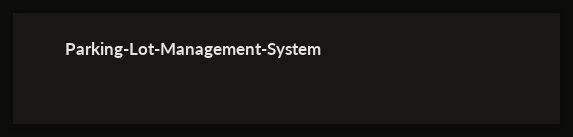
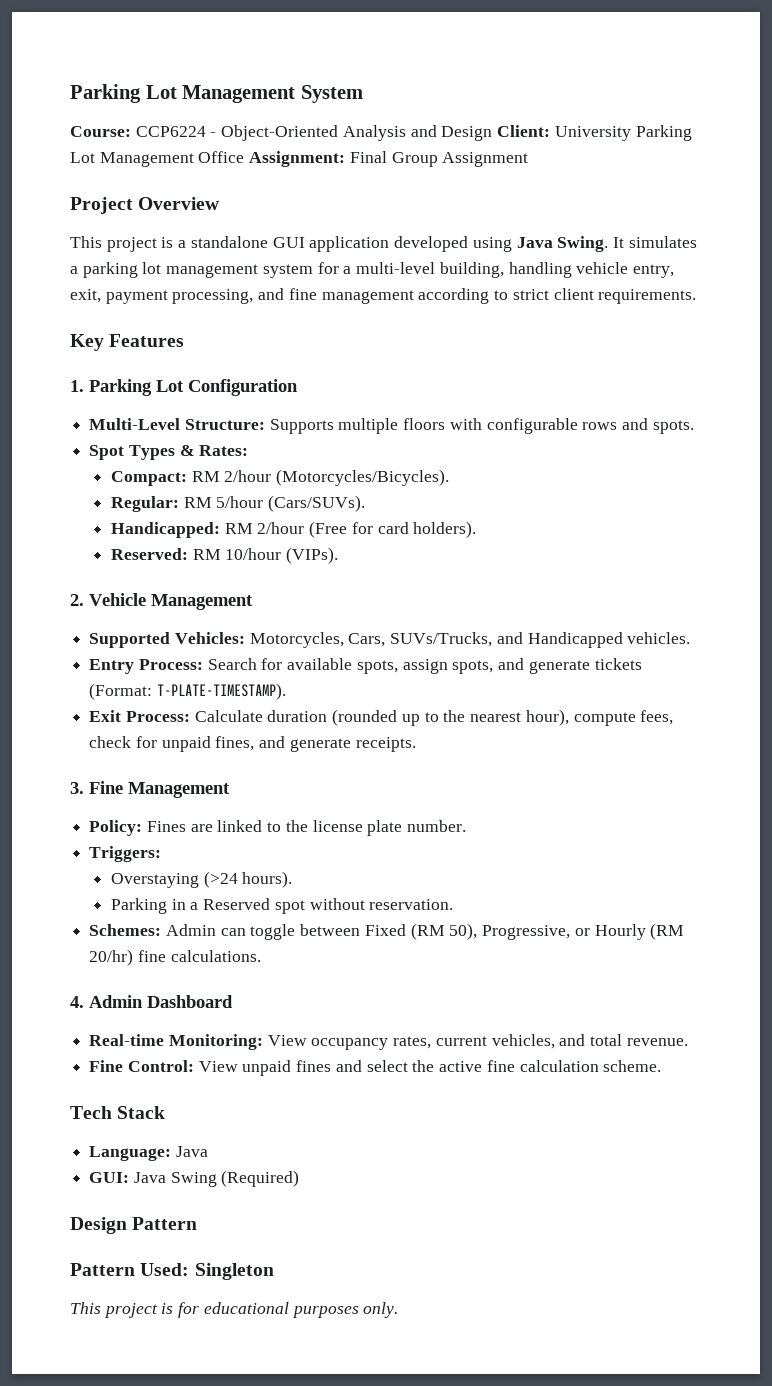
[65,42,321,58] Parking-Lot-Management-System -> [70,84,363,103] [70,125,692,141] [70,151,529,167] [70,197,220,214] [70,236,697,252] [70,262,674,278] [70,288,697,304] [70,334,185,351] [70,379,298,396] [89,418,694,434] [89,445,249,460] [111,469,450,486] [111,495,366,512] [111,521,477,538] [111,547,339,564] [70,593,253,610] [89,632,691,648] [89,658,642,674] [89,683,286,700] [89,709,674,726] [89,736,416,752] [70,781,230,798] [89,820,467,836] [89,846,162,862] [111,871,293,888] [111,898,454,914] [89,923,685,940] [89,949,261,966] [70,995,233,1008] [89,1034,688,1050] [89,1060,662,1076] [70,1106,166,1119] [89,1146,208,1161] [89,1170,300,1187] [70,1217,198,1234] [70,1263,274,1280] [70,1302,399,1318] Parking Lot Management System // Course: CCP6224 - Object-Oriented Analysis and Design Client: University Parking Lot Management Office Assignment: Final Group Assignment // Project Overview // This project is a standalone GUI application developed using Java Swing. It simulates a parking lot management system for a multi-level building, handling vehicle entry, exit, payment processing, and fine management according to strict client requirements. // Key Features // 1. Parking Lot Configuration // Multi-Level Structure: Supports multiple floors with configurable rows and spots. // Spot Types & Rates: // Compact: RM 2/hour (Motorcycles/Bicycles). // Regular: RM 5/hour (Cars/SUVs). // Handicapped: RM 2/hour (Free for card holders). // Reserved: RM 10/hour (VIPs). // 2. Vehicle Management // Supported Vehicles: Motorcycles, Cars, SUVs/Trucks, and Handicapped vehicles. // Entry Process: Search for available spots, assign spots, and generate tickets (Format: T-PLATE-TIMESTAMP). // Exit Process: Calculate duration (rounded up to the nearest hour), compute fees, check for unpaid fines, and generate receipts. // 3. Fine Management // Policy: Fines are linked to the license plate number. // Triggers: // Overstaying (>24 hours). // Parking in a Reserved spot without reservation. // Schemes: Admin can toggle between Fixed (RM 50), Progressive, or Hourly (RM 20/hr) fine calculations. // 4. Admin Dashboard // Real-time Monitoring: View occupancy rates, current vehicles, and total revenue. // Fine Control: View unpaid fines and select the active fine calculation scheme. // Tech Stack // Language: Java // GUI: Java Swing (Required) // Design Pattern // Pattern Used: Singleton // This project is for educational purposes only.

